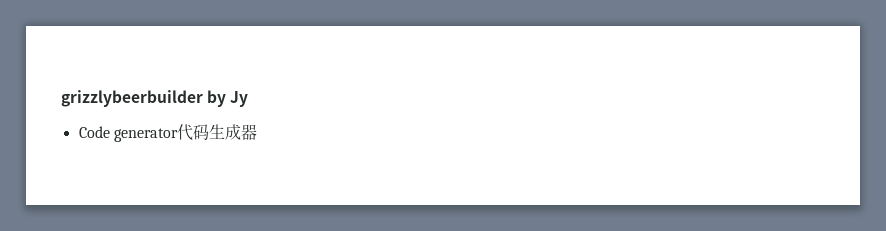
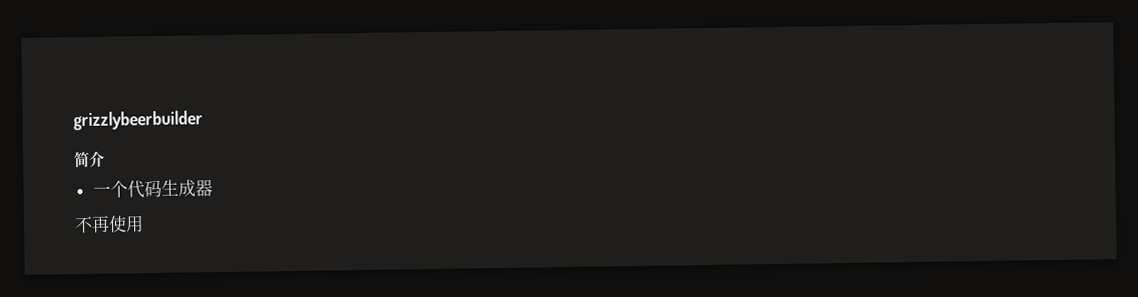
[207,90,249,107] [78,126,178,142] by Jy // Code generator -> [73,150,105,169] [92,180,128,198] // 简介 // 一个
(257, 132) none -> [74,215,144,234] // 不再使用

